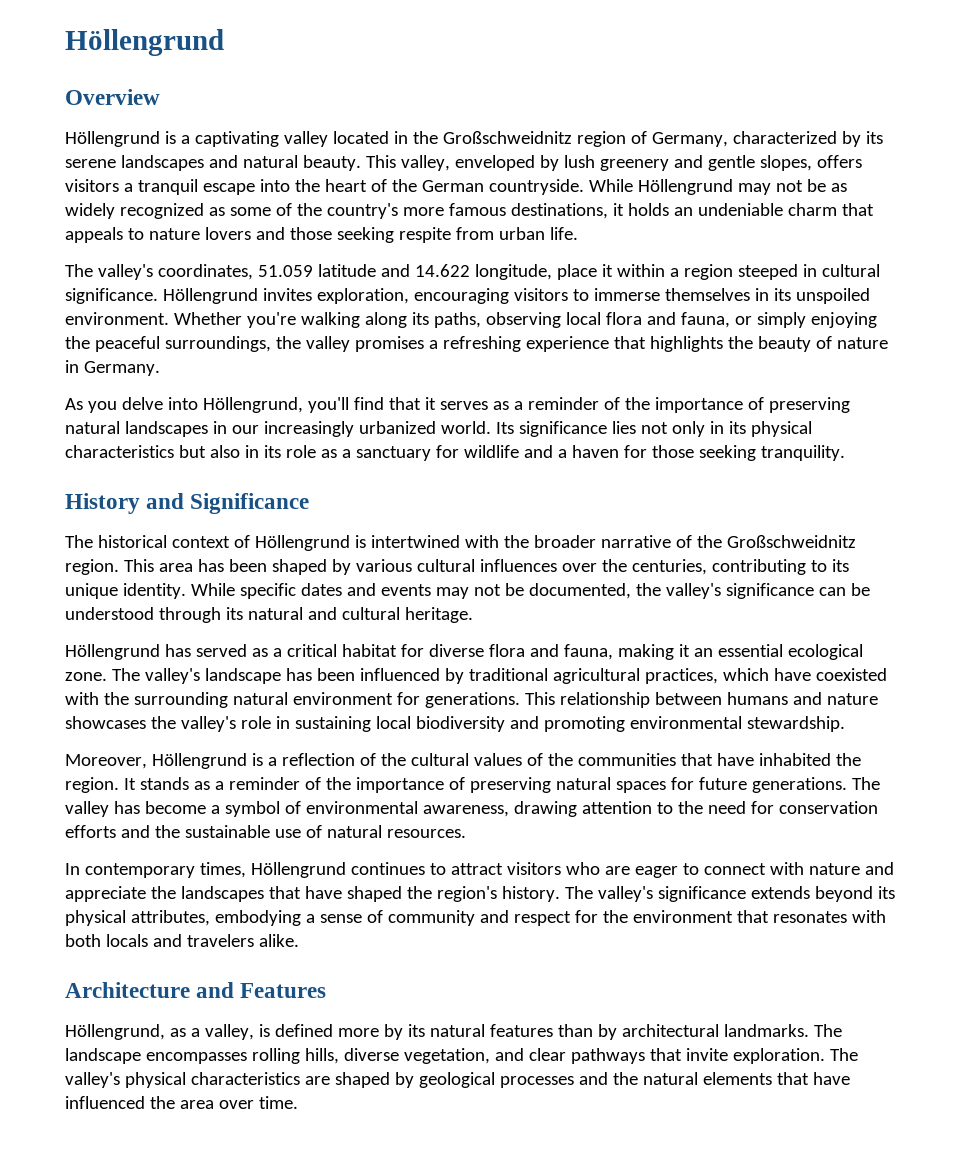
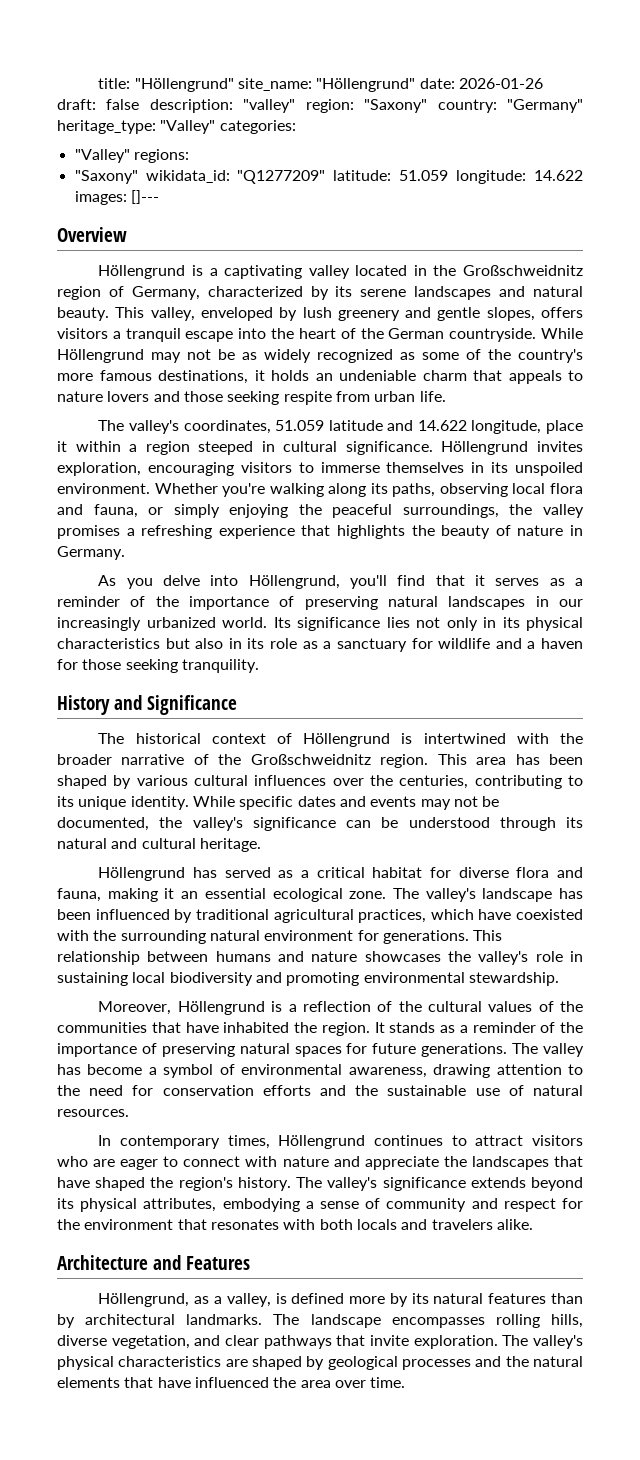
[65,29,224,56] Höllengrund -> [98,78,544,92] [57,99,583,113] [57,120,296,134] [74,149,189,163] [74,170,583,184] [74,190,159,205] title: "Höllengrund" site_name: "Höllengrund" date: 2026-01-26 draft: false description: "valley" region: "Saxony" country: "Germany" heritage_type: "Valley" categories: // "Valley" regions: // "Saxony" wikidata_id: "Q1277209" latitude: 51.059 longitude: 14.622 images: []---

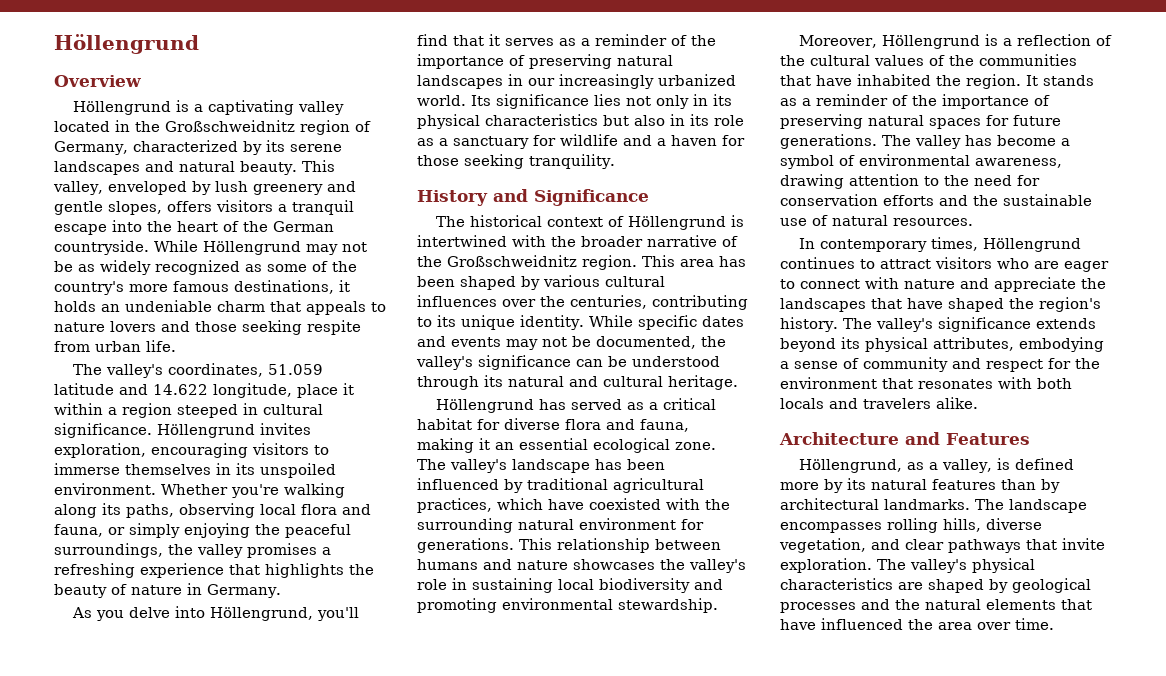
[98,78,544,92] [57,99,583,113] [57,120,296,134] [74,149,189,163] [74,170,583,184] [74,190,159,205] title: "Höllengrund" site_name: "Höllengrund" date: 2026-01-26 draft: false description: "valley" region: "Saxony" country: "Germany" heritage_type: "Valley" categories: // "Valley" regions: // "Saxony" wikidata_id: "Q1277209" latitude: 51.059 longitude: 14.622 images: []--- -> [54,34,199,54] Höllengrund

